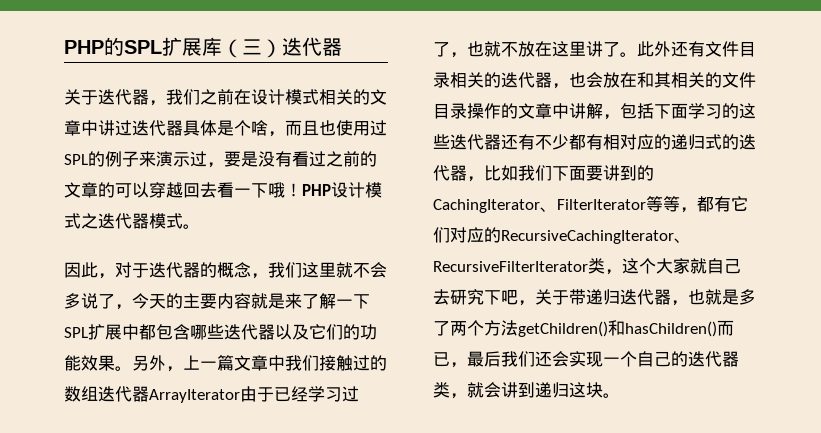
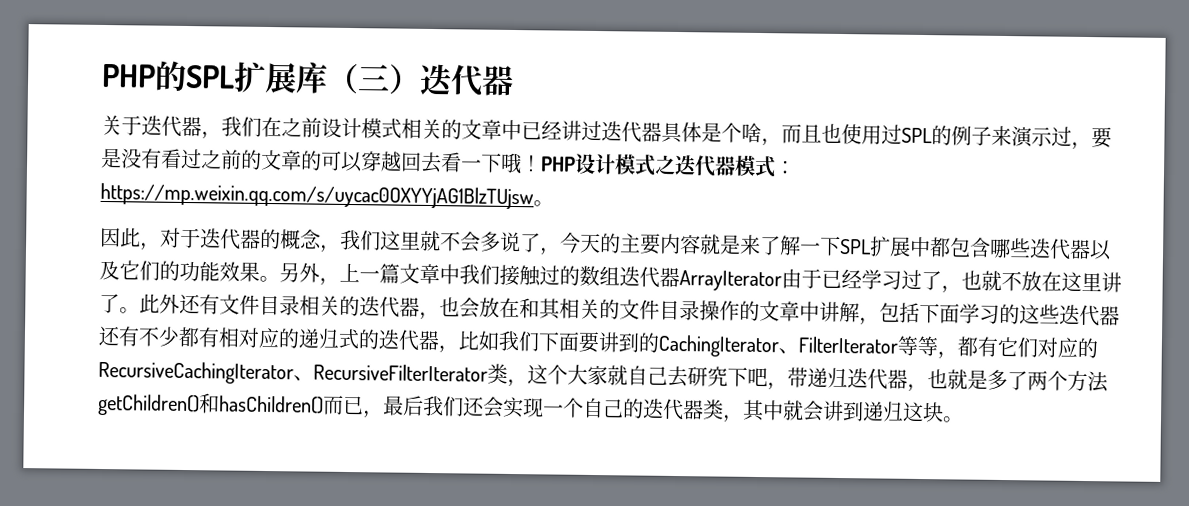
[200,89,251,105] 之前在 -> [261,116,322,138] 在之前
(98, 128) none -> [521,120,562,140] 已经
(183, 221) none -> [774,160,796,175] [100,182,534,210] ：https://mp.weixin.qq.com/s/uycac0OXYYjAG1BlzTUjsw
[535,289,569,305] 关于 -> (788, 386) none
(467, 396) none -> [742,399,784,422] 其中

